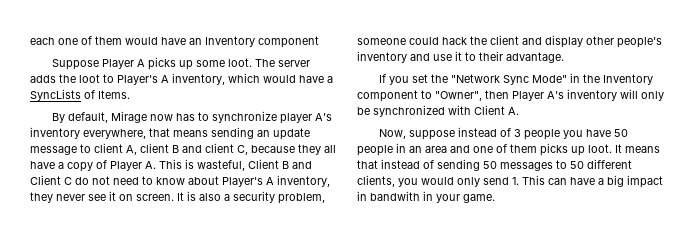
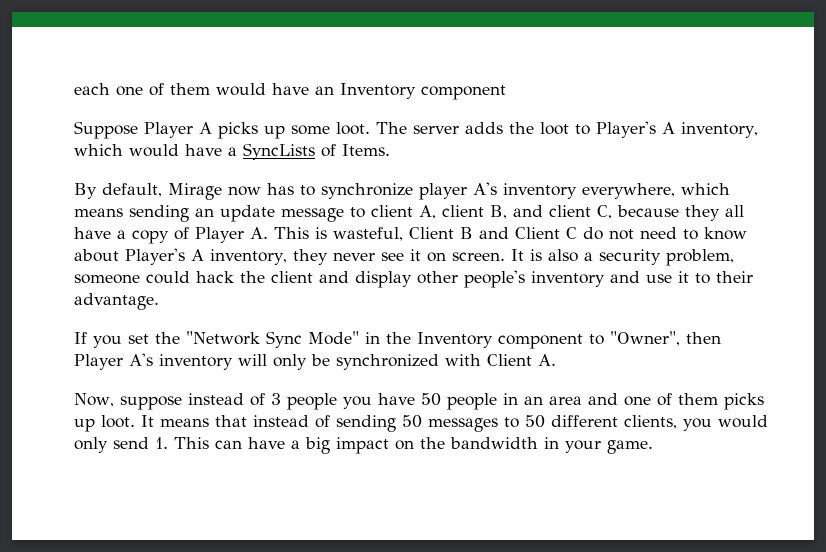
[149,128,170,137] that -> [681,183,730,195] which
[172,145,179,153] B -> [490,205,507,219] B,
[357,191,420,201] in bandwith -> [395,437,538,450] on the bandwidth

